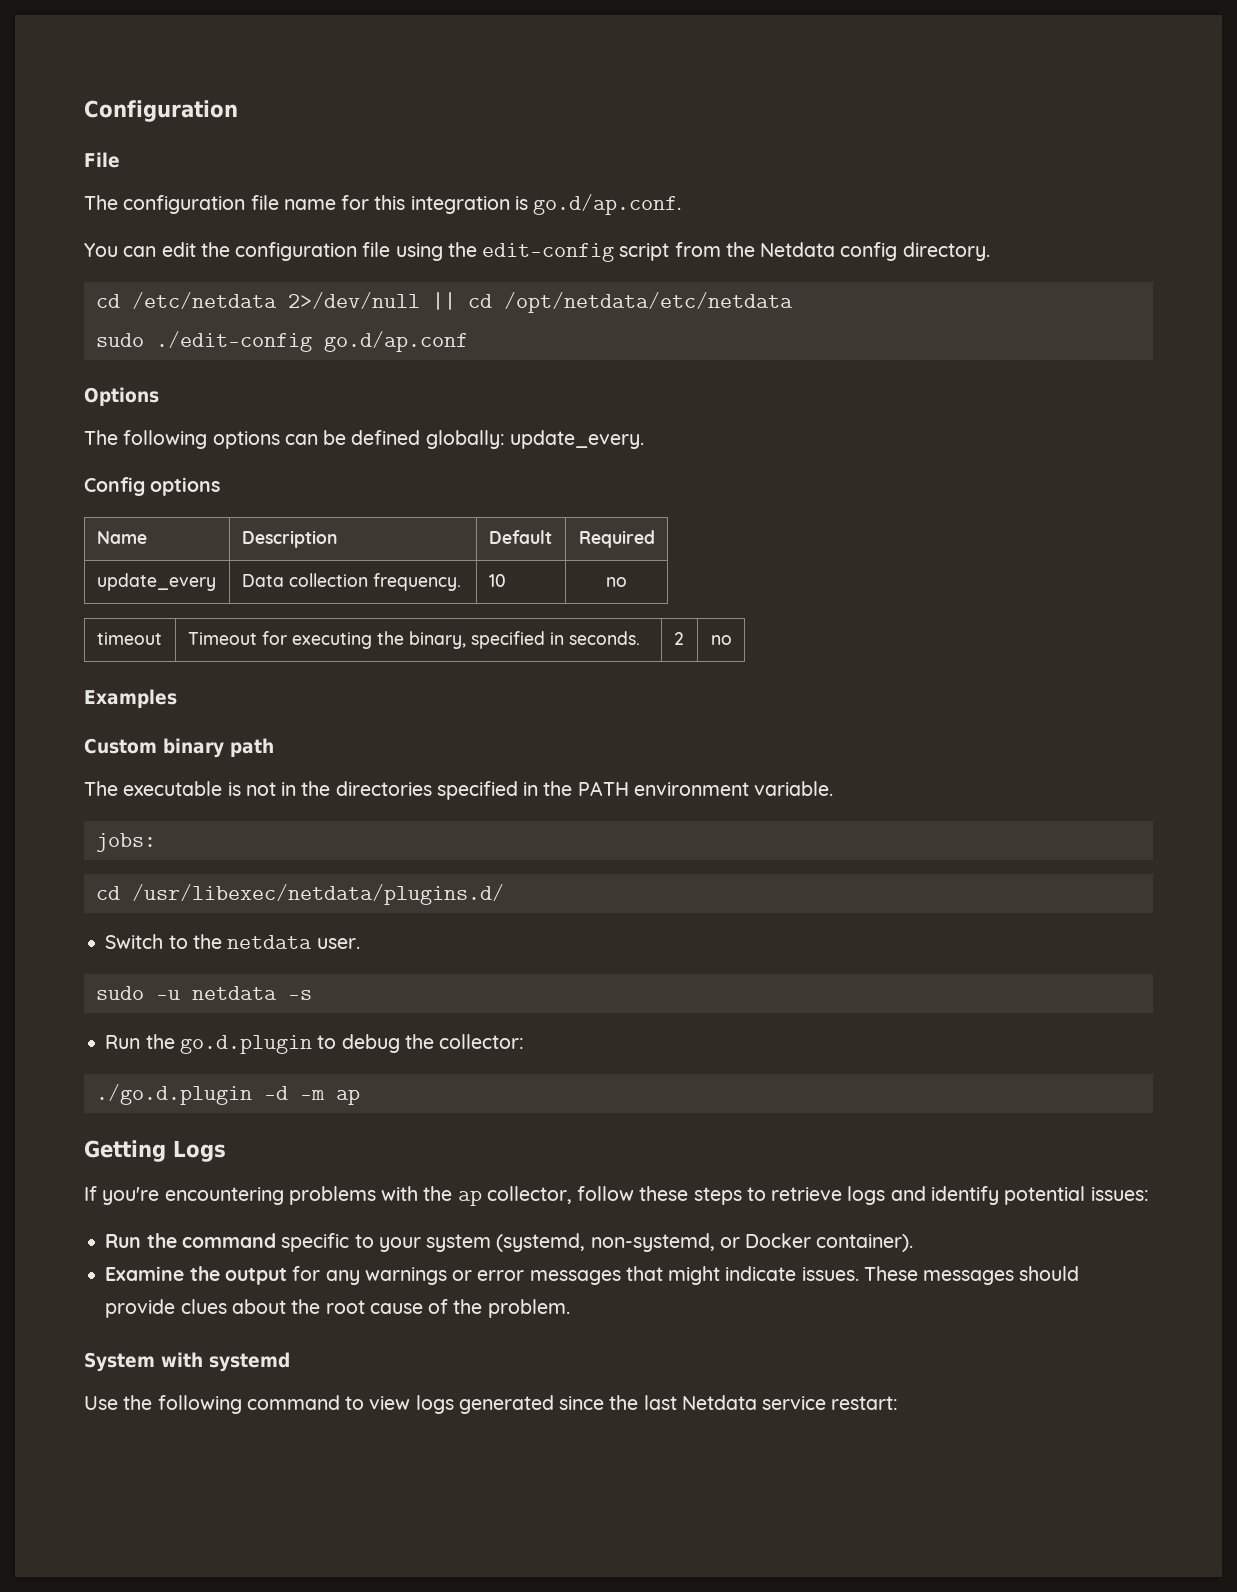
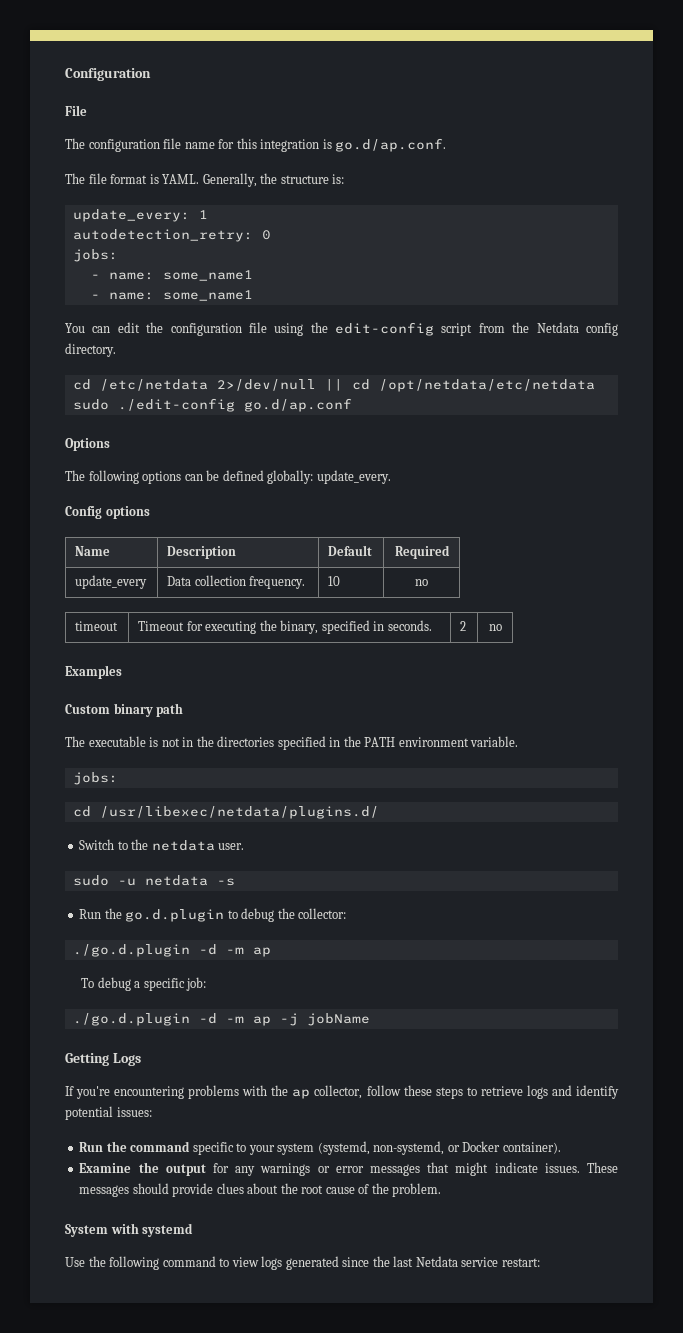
(682, 204) none -> [65,173,345,187] [72,209,208,222] [72,229,271,242] [72,249,118,262] [90,270,253,281] [90,290,253,301] // The file format is YAML. Generally, the structure is: // update_every: 1 // autodetection_retry: 0 // jobs: // - name: some_name1 // - name: some_name1
(360, 1097) none -> [81,977,207,991] [72,1013,370,1026] // To debug a specific job: // ./go.d.plugin -d -m ap -j jobName

